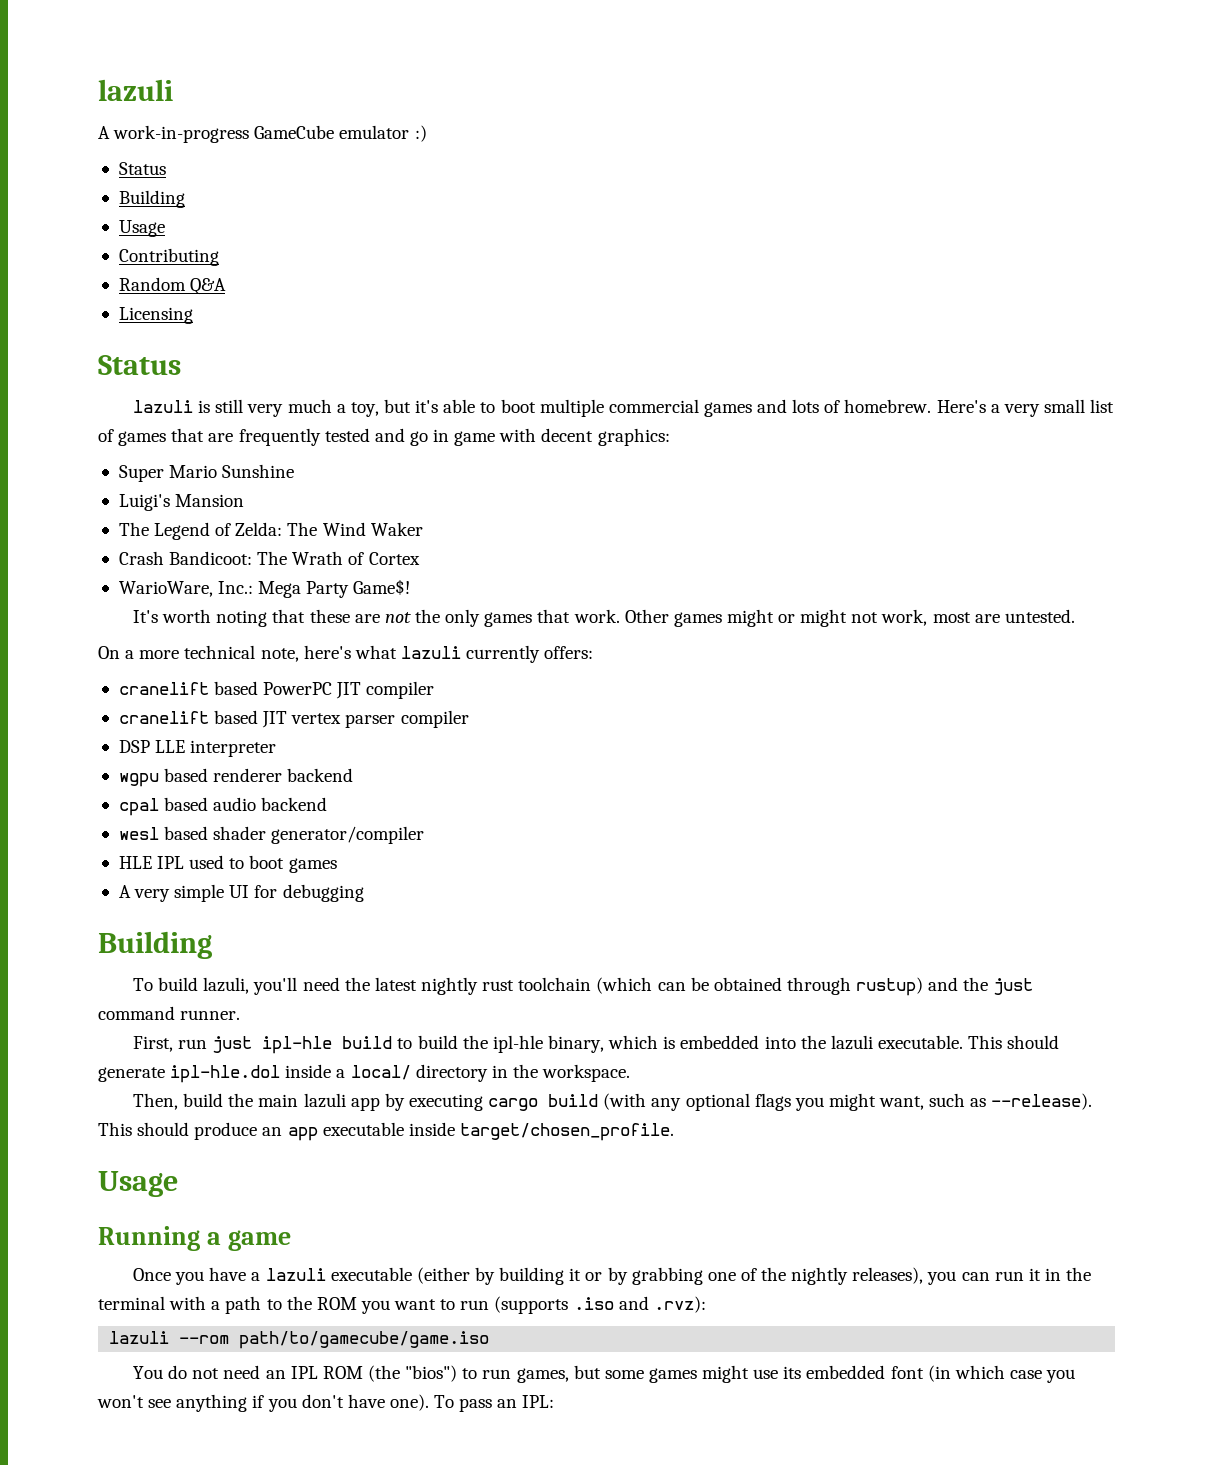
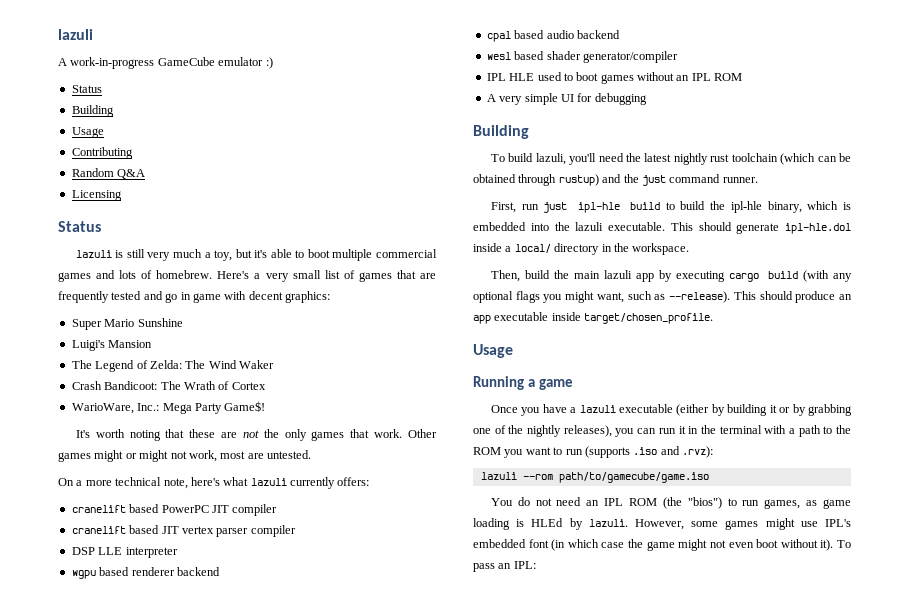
[118,856,185,869] HLE IPL -> [486,73,535,81] IPL HLE
(337, 865) none -> [637,72,743,81] without an IPL ROM
[573,1365,601,1379] but -> [806,499,851,509] [473,518,684,530] as game loading is HLEd by lazuli. However,
[783,1366,802,1379] its -> [825,519,851,527] IPL's
[1046,1369,1076,1383] [97,1394,429,1412] you won't see anything if you don't have one). -> [628,539,834,551] the game might not even boot without it).

